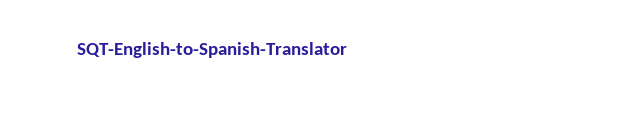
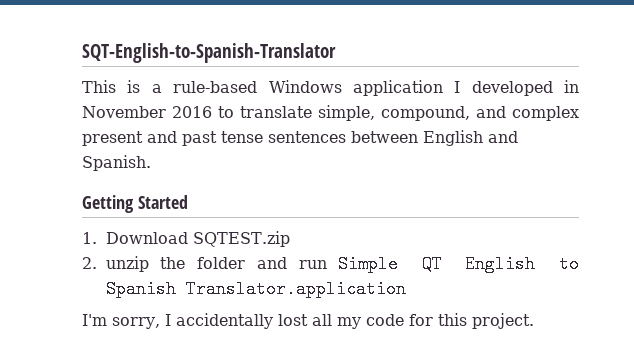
(347, 50) none -> [82,80,579,96] [82,105,579,121] [82,130,518,146] [82,155,151,171] [82,195,188,213] [82,231,290,247] [82,255,580,273] [105,280,406,298] [82,313,534,329] // This is a rule-based Windows application I developed in November 2016 to translate simple, compound, and complex present and past tense sentences between English and Spanish. // Getting Started // 1. Download SQTEST.zip // 2. unzip the folder and run Simple QT English to Spanish Translator.application // I'm sorry, I accidentally lost all my code for this project.

